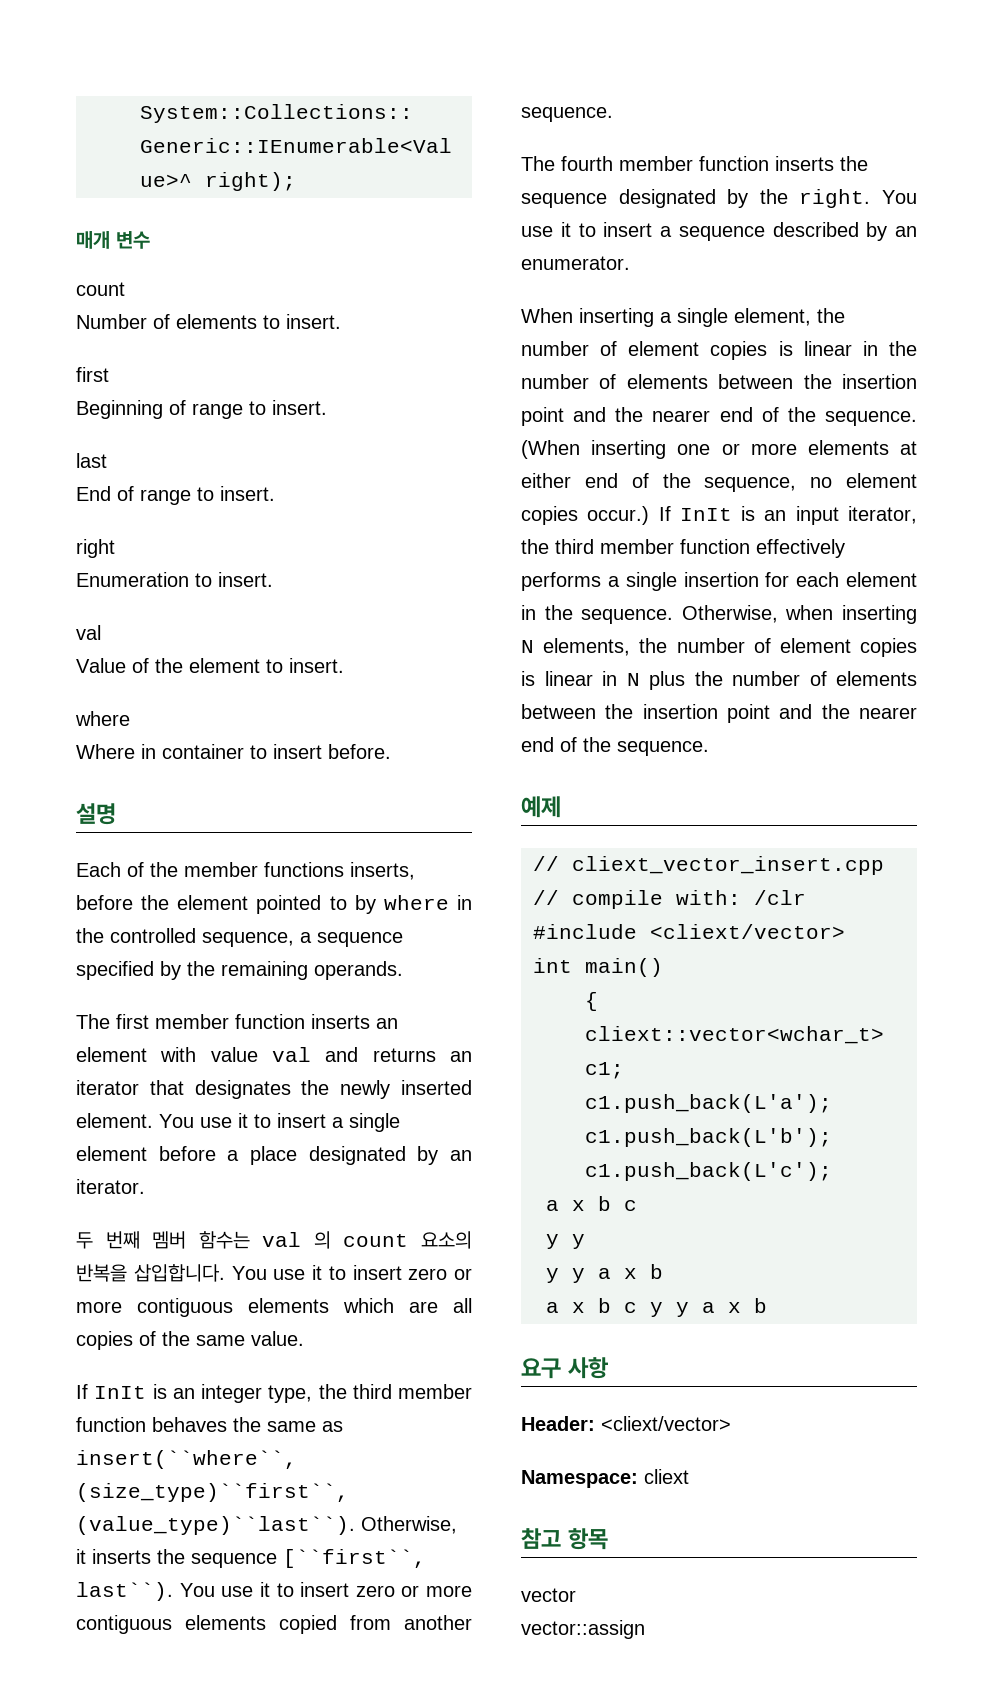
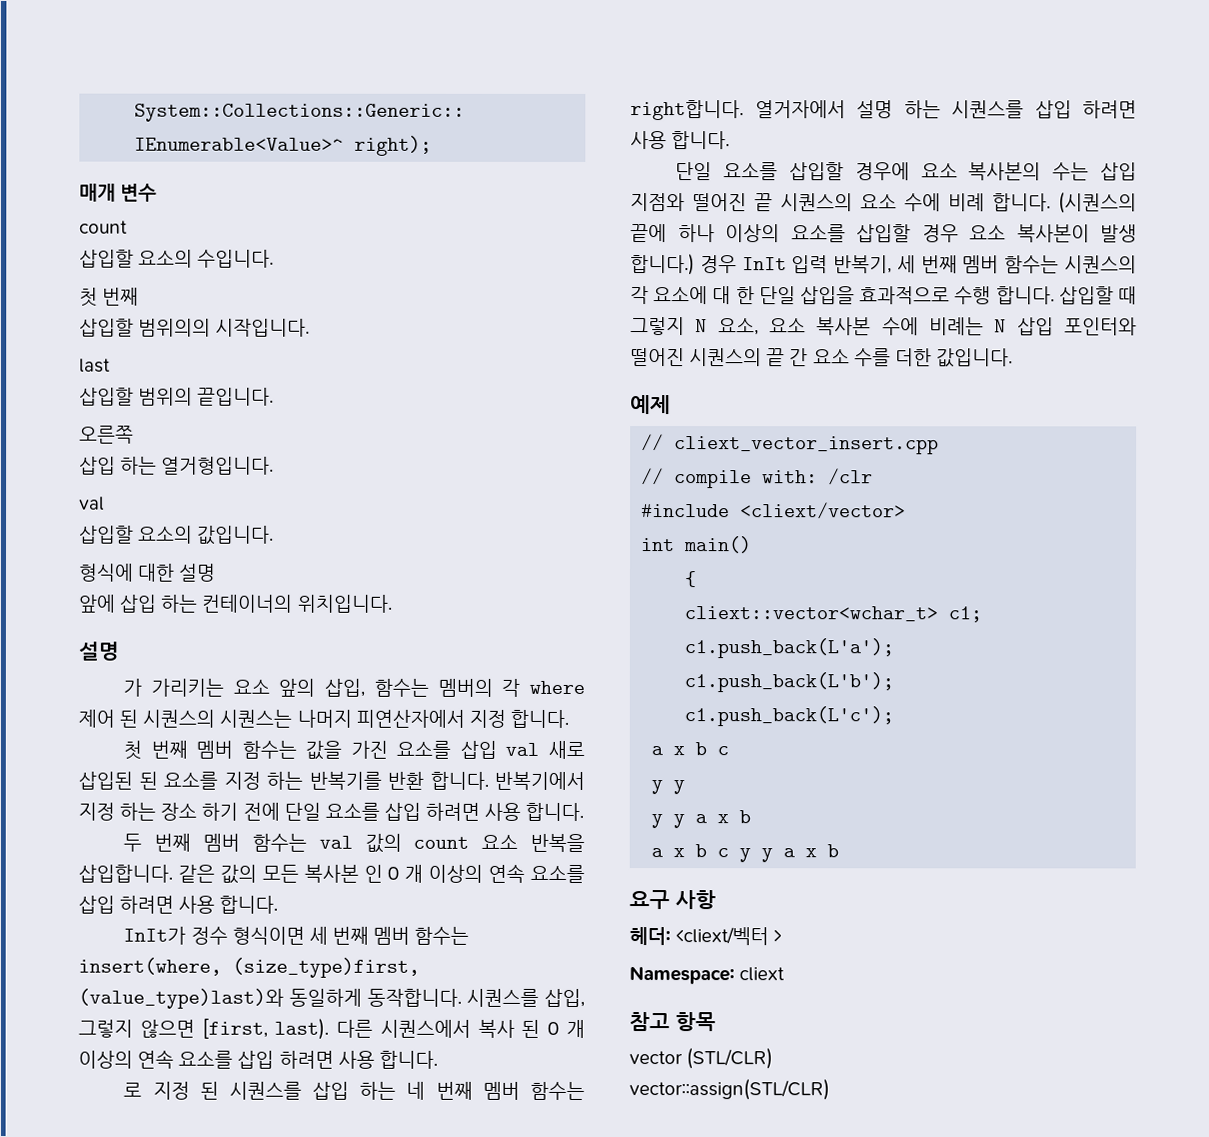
[76,314,341,329] [76,367,109,382] [76,400,327,419] [76,453,107,468] [76,486,275,505] [76,539,115,558] [76,572,273,587] [76,625,101,640] [76,658,344,673] [75,711,130,726] [76,744,391,759] [76,803,116,825] [76,862,415,880] [76,895,473,914] [76,928,403,947] [76,961,403,980] [76,1014,398,1029] [76,1047,472,1062] [76,1080,472,1099] [76,1113,400,1132] [76,1146,472,1165] [76,1179,145,1194] Number of elements to insert. // first // Beginning of range to insert. // last // End of range to insert. // right // Enumeration to insert. // val // Value of the element to insert. // where // Where in container to insert before. // 설명 // Each of the member functions inserts, before the element pointed to by where in the controlled sequence, a sequence specified by the remaining operands. // The first member function inserts an element with value val and returns an iterator that designates the newly inserted element. You use it to insert a single element before a place designated by an iterator. -> [79,249,275,268] [79,287,140,307] [79,318,311,337] [79,358,111,373] [79,387,275,406] [79,425,134,444] [79,456,275,475] [79,496,105,511] [79,525,275,545] [78,563,217,582] [78,594,392,613] [78,641,119,661] [123,678,585,697] [78,709,569,728] [123,740,585,760] [78,771,585,790] [78,802,585,821] 삽입할 요소의 수입니다. // 첫 번째 // 삽입할 범위의의 시작입니다. // last // 삽입할 범위의 끝입니다. // 오른쪽 // 삽입 하는 열거형입니다. // val // 삽입할 요소의 값입니다. // 형식에 대한 설명 // 앞에 삽입 하는 컨테이너의 위치입니다. // 설명 // 가 가리키는 요소 앞의 삽입, 함수는 멤버의 각 where 제어 된 시퀀스의 시퀀스는 나머지 피연산자에서 지정 합니다. // 첫 번째 멤버 함수는 값을 가진 요소를 삽입 val 새로 삽입된 된 요소를 지정 하는 반복기를 반환 합니다. 반복기에서 지정 하는 장소 하기 전에 단일 요소를 삽입 하려면 사용 합니다.
[313,1231,472,1249] [76,1264,472,1282] [76,1298,472,1317] [76,1331,304,1350] [76,1384,472,1403] [76,1417,343,1432] [76,1450,297,1469] [76,1483,349,1502] [76,1516,457,1535] [76,1549,426,1568] [76,1582,472,1601] [76,1615,472,1634] [521,107,613,122] [521,156,868,171] [521,189,917,208] [521,222,917,241] [521,256,630,270] [521,308,845,327] [521,341,917,360] [521,374,917,389] [521,407,917,426] [521,440,917,459] [521,473,917,492] [521,506,917,525] [521,539,845,558] [521,572,917,591] [521,605,917,624] [521,638,917,657] [521,671,917,690] [521,704,917,723] [521,737,709,756] 의 count 요소의 반복을 삽입합니다. You use it to insert zero or more contiguous elements which are all copies of the same value. // If InIt is an integer type, the third member function behaves the same as insert(``where``, (size_type)``first``, (value_type)``last``). Otherwise, it inserts the sequence [``first``, last``). You use it to insert zero or more contiguous elements copied from another sequence. // The fourth member function inserts the sequence designated by the right. You use it to insert a sequence described by an enumerator. // When inserting a single element, the number of element copies is linear in the number of elements between the insertion point and the nearer end of the sequence. (When inserting one or more elements at either end of the sequence, no element copies occur.) If InIt is an input iterator, the third member function effectively performs a single insertion for each element in the sequence. Otherwise, when inserting N elements, the number of element copies is linear in N plus the number of elements between the insertion point and the nearer end of the sequence. -> [364,833,585,853] [78,863,585,884] [78,895,279,914] [123,926,470,945] [78,957,420,978] [78,988,585,1009] [78,1018,585,1040] [78,1049,438,1069] [123,1081,585,1100] [630,100,1137,121] [630,131,731,150] [675,162,1137,181] [630,192,1137,214] [630,224,1137,243] [630,254,1137,276] [630,286,1137,305] [630,317,1137,336] [630,348,1013,368] 값의 count 요소 반복을 삽입합니다. 같은 값의 모든 복사본 인 0 개 이상의 연속 요소를 삽입 하려면 사용 합니다. // InIt가 정수 형식이면 세 번째 멤버 함수는 insert(where, (size_type)first, (value_type)last)와 동일하게 동작합니다. 시퀀스를 삽입, 그렇지 않으면 [first, last). 다른 시퀀스에서 복사 된 0 개 이상의 연속 요소를 삽입 하려면 사용 합니다. // 로 지정 된 시퀀스를 삽입 하는 네 번째 멤버 함수는 right합니다. 열거자에서 설명 하는 시퀀스를 삽입 하려면 사용 합니다. // 단일 요소를 삽입할 경우에 요소 복사본의 수는 삽입 지점와 떨어진 끝 시퀀스의 요소 수에 비례 합니다. (시퀀스의 끝에 하나 이상의 요소를 삽입할 경우 요소 복사본이 발생 합니다.) 경우 InIt 입력 반복기, 세 번째 멤버 함수는 시퀀스의 각 요소에 대 한 단일 삽입을 효과적으로 수행 합니다. 삽입할 때 그렇지 N 요소, 요소 복사본 수에 비례는 N 삽입 포인터와 떨어진 시퀀스의 끝 간 요소 수를 더한 값입니다.
[521,1416,731,1431] Header: <cliext/vector> -> [629,927,783,946] 헤더: <cliext/벡터 >
[521,1620,645,1639] // vector::assign -> [686,1048,774,1070] [629,1079,830,1101] (STL/CLR) // vector::assign(STL/CLR)

